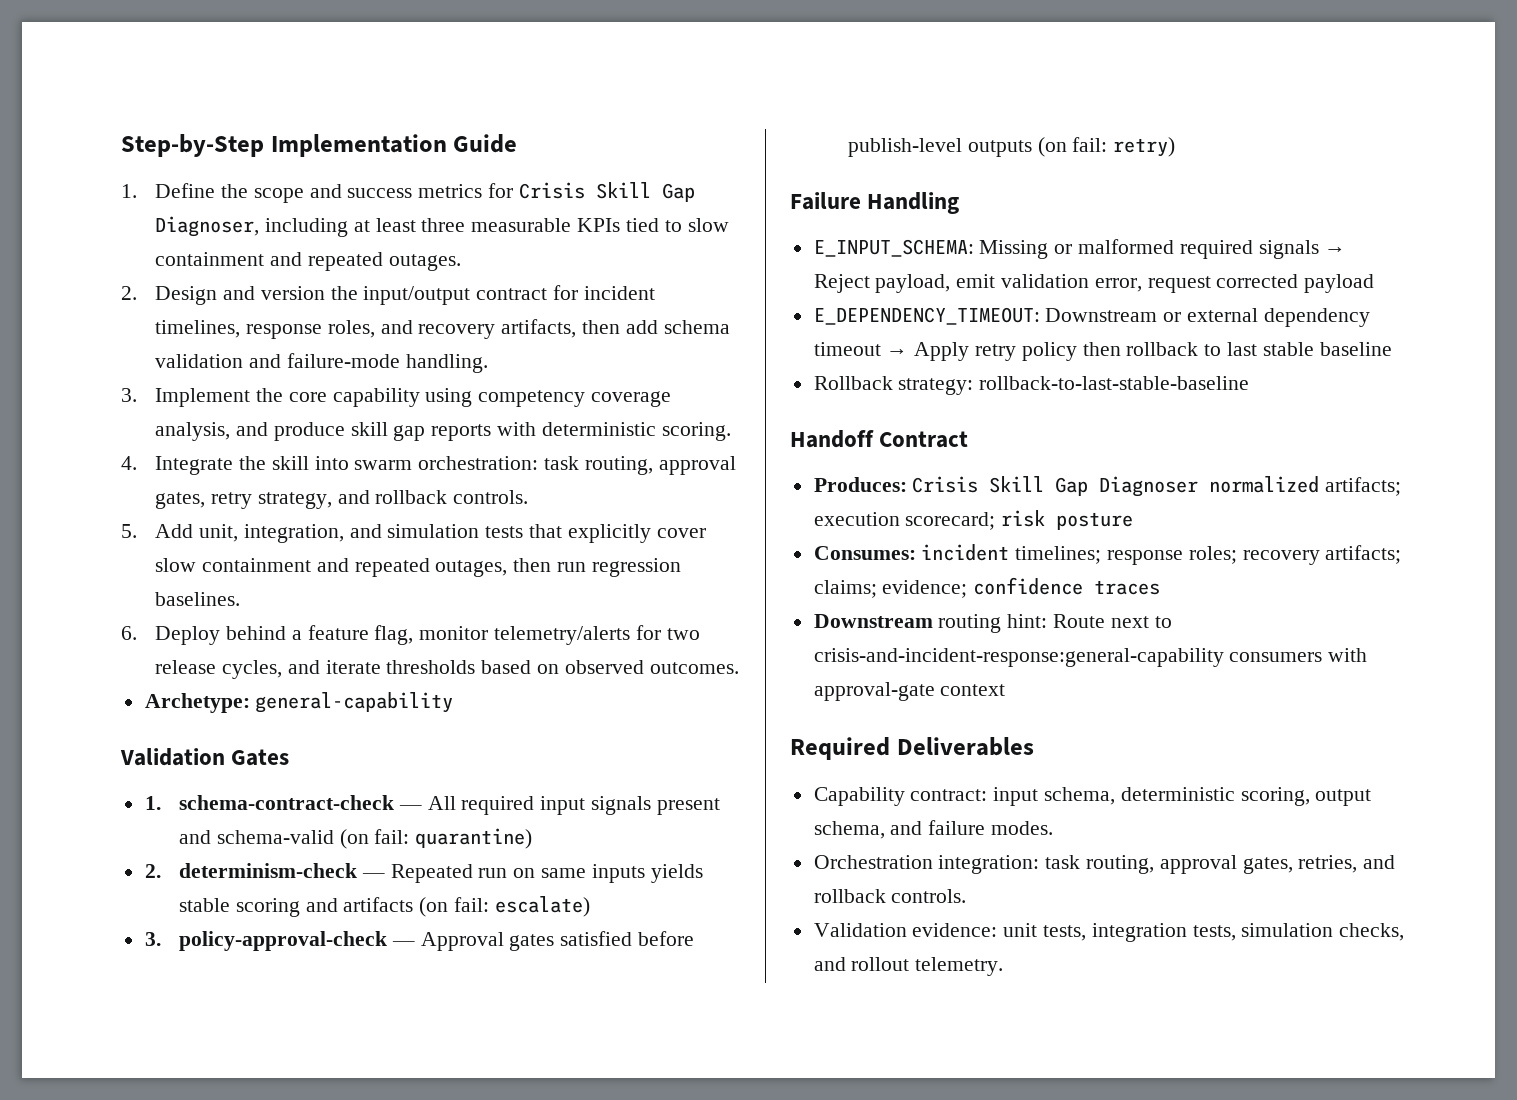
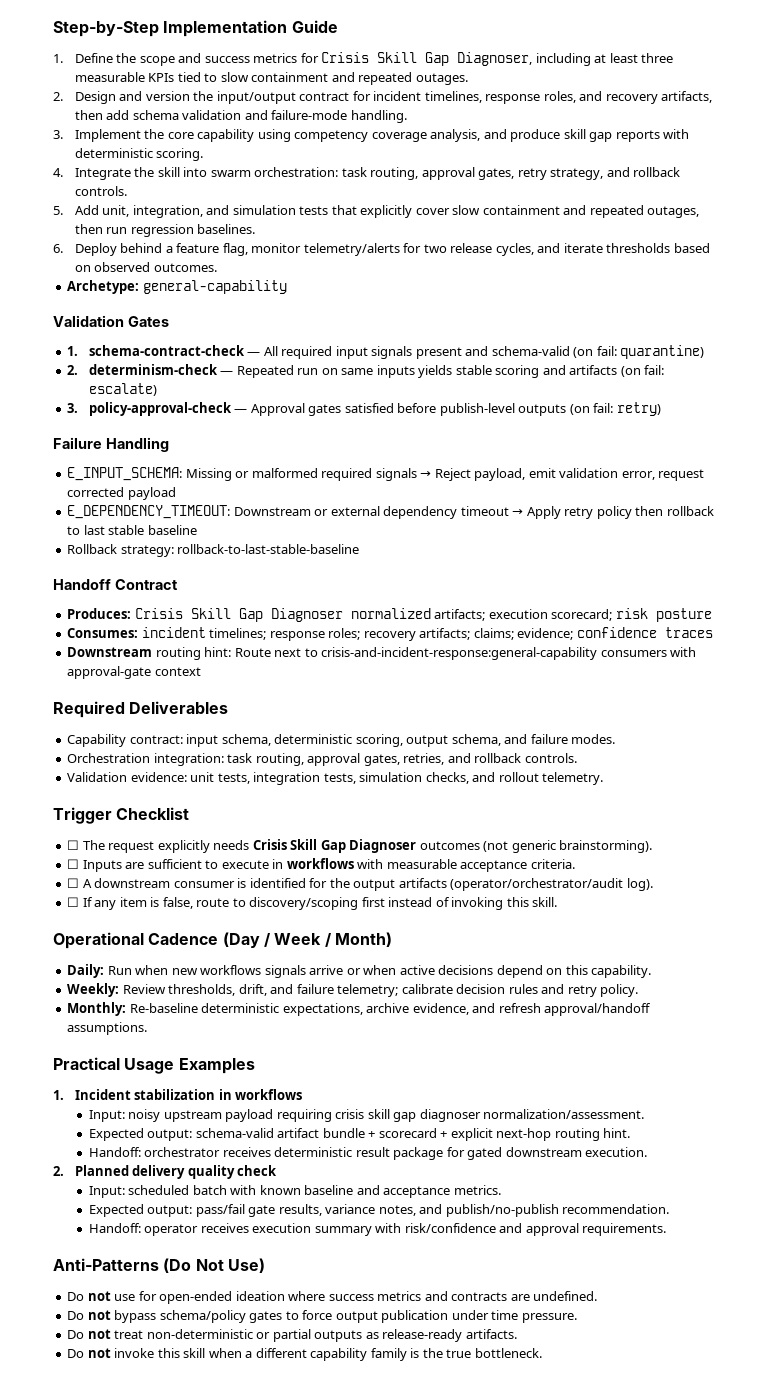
(1004, 966) none -> [53,807,190,824] [67,839,653,853] [67,858,575,872] [67,878,653,891] [67,897,558,910] [53,932,392,949] [67,964,652,978] [67,983,639,997] [67,1002,652,1016] [67,1022,148,1035] [53,1057,255,1074] [53,1089,303,1100] [88,1109,645,1122] [88,1128,631,1141] [88,1147,648,1160] [53,1165,278,1179] [88,1185,501,1198] [88,1204,670,1217] [88,1223,667,1236] [53,1258,265,1273] [67,1291,598,1304] [67,1310,577,1323] [67,1329,517,1342] [67,1348,542,1361] // Trigger Checklist // ☐ The request explicitly needs Crisis Skill Gap Diagnoser outcomes (not generic brainstorming). // ☐ Inputs are sufficient to execute in workflows with measurable acceptance criteria. // ☐ A downstream consumer is identified for the output artifacts (operator/orchestrator/audit log). // ☐ If any item is false, route to discovery/scoping first instead of invoking this skill. // Operational Cadence (Day / Week / Month) // Daily: Run when new workflows signals arrive or when active decisions depend on this capability. // Weekly: Review thresholds, drift, and failure telemetry; calibrate decision rules and retry policy. // Monthly: Re-baseline deterministic expectations, archive evidence, and refresh approval/handoff assumptions. // Practical Usage Examples // 1. Incident stabilization in workflows // Input: noisy upstream payload requiring crisis skill gap diagnoser normalization/assessment. // Expected output: schema-valid artifact bundle + scorecard + explicit next-hop routing hint. // Handoff: orchestrator receives deterministic result package for gated downstream execution. // 2. Planned delivery quality check // Input: scheduled batch with known baseline and acceptance metrics. // Expected output: pass/fail gate results, variance notes, and publish/no-publish recommendation. // Handoff: operator receives execution summary with risk/confidence and approval requirements. // Anti-Patterns (Do Not Use) // Do not use for open-ended ideation where success metrics and contracts are undefined. // Do not bypass schema/policy gates to force output publication under time pressure. // Do not treat non-deterministic or partial outputs as release-ready artifacts. // Do not invoke this skill when a different capability family is the true bottleneck.

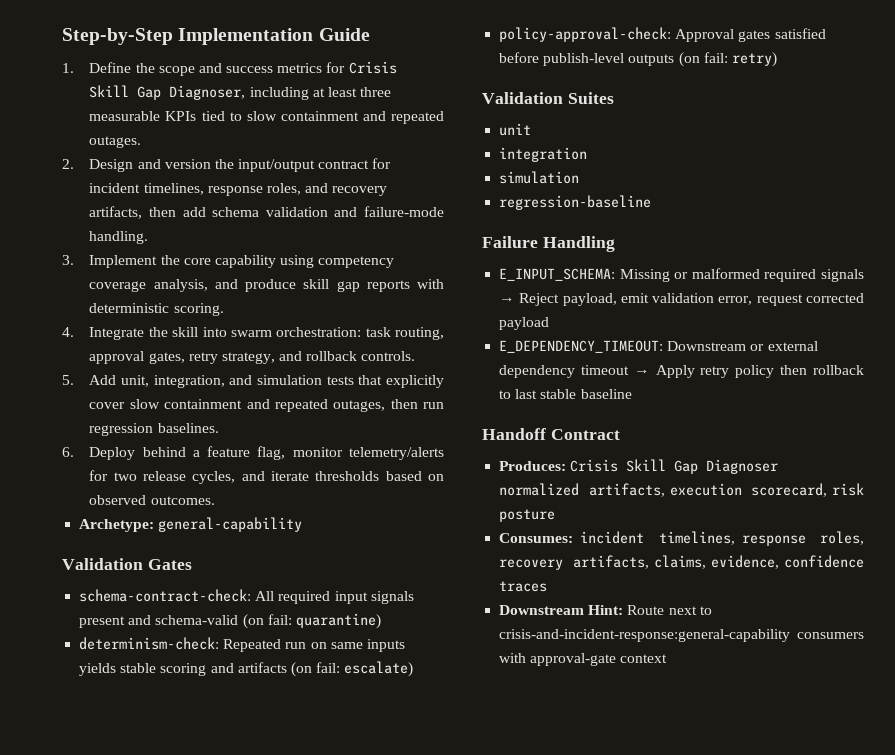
[67,345,261,356] 1. schema-contract-check — -> [79,589,252,602] schema-contract-check:
[67,364,234,375] 2. determinism-check — -> [79,637,220,650] determinism-check:
[67,402,248,416] 3. policy-approval-check — -> [499,27,672,42] policy-approval-check:
(661, 409) none -> [482,92,614,104] [499,123,532,136] [499,147,588,162] [499,171,580,184] [499,195,652,210] // Validation Suites // unit // integration // simulation // regression-baseline
[67,544,360,557] // Rollback strategy: rollback-to-last-stable-baseline -> (632, 394) none
[434,609,613,621] artifacts; execution scorecard; -> [588,483,828,497] artifacts, execution scorecard,
[209,628,574,641] timelines; response roles; recovery artifacts; claims; evidence; -> [658,531,864,546] [499,555,779,570] timelines, response roles, recovery artifacts, claims, evidence,
[155,647,232,660] routing hint: -> [588,605,624,615] Hint:
[53,701,229,718] [67,734,616,747] [67,753,577,766] [67,772,604,785] [53,807,190,824] [67,839,653,853] [67,858,575,872] [67,878,653,891] [67,897,558,910] [53,932,392,949] [67,964,652,978] [67,983,639,997] [67,1002,652,1016] [67,1022,148,1035] [53,1057,255,1074] [53,1089,303,1100] [88,1109,645,1122] [88,1128,631,1141] [88,1147,648,1160] [53,1165,278,1179] [88,1185,501,1198] [88,1204,670,1217] [88,1223,667,1236] [53,1258,265,1273] [67,1291,598,1304] [67,1310,577,1323] [67,1329,517,1342] [67,1348,542,1361] // Required Deliverables // Capability contract: input schema, deterministic scoring, output schema, and failure modes. // Orchestration integration: task routing, approval gates, retries, and rollback controls. // Validation evidence: unit tests, integration tests, simulation checks, and rollout telemetry. // Trigger Checklist // ☐ The request explicitly needs Crisis Skill Gap Diagnoser outcomes (not generic brainstorming). // ☐ Inputs are sufficient to execute in workflows with measurable acceptance criteria. // ☐ A downstream consumer is identified for the output artifacts (operator/orchestrator/audit log). // ☐ If any item is false, route to discovery/scoping first instead of invoking this skill. // Operational Cadence (Day / Week / Month) // Daily: Run when new workflows signals arrive or when active decisions depend on this capability. // Weekly: Review thresholds, drift, and failure telemetry; calibrate decision rules and retry policy. // Monthly: Re-baseline deterministic expectations, archive evidence, and refresh approval/handoff assumptions. // Practical Usage Examples // 1. Incident stabilization in workflows // Input: noisy upstream payload requiring crisis skill gap diagnoser normalization/assessment. // Expected output: schema-valid artifact bundle + scorecard + explicit next-hop routing hint. // Handoff: orchestrator receives deterministic result package for gated downstream execution. // 2. Planned delivery quality check // Input: scheduled batch with known baseline and acceptance metrics. // Expected output: pass/fail gate results, variance notes, and publish/no-publish recommendation. // Handoff: operator receives execution summary with risk/confidence and approval requirements. // Anti-Patterns (Do Not Use) // Do not use for open-ended ideation where success metrics and contracts are undefined. // Do not bypass schema/policy gates to force output publication under time pressure. // Do not treat non-deterministic or partial outputs as release-ready artifacts. // Do not invoke this skill when a different capability family is the true bottleneck. -> (668, 658) none

